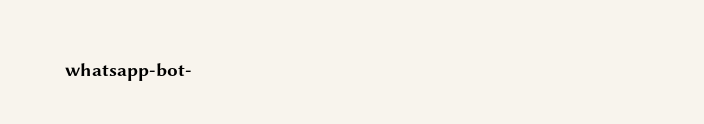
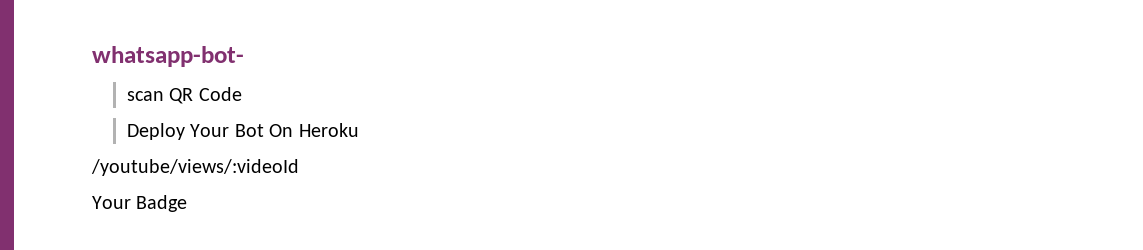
(192, 72) none -> [126,87,242,104] [126,123,359,140] [91,159,299,176] [92,195,188,212] // scan QR Code // Deploy Your Bot On Heroku // /youtube/views/:videoId // Your Badge

